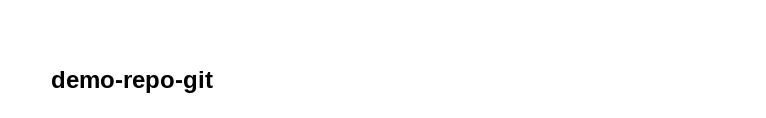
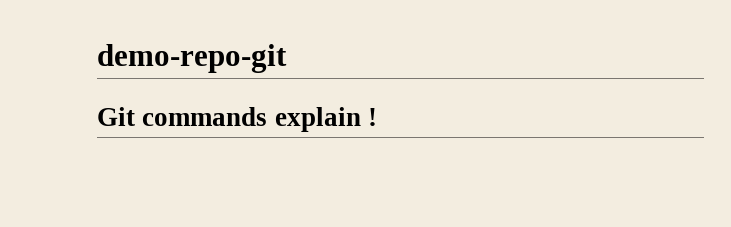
(213, 82) none -> [97,107,377,132] // Git commands explain !

